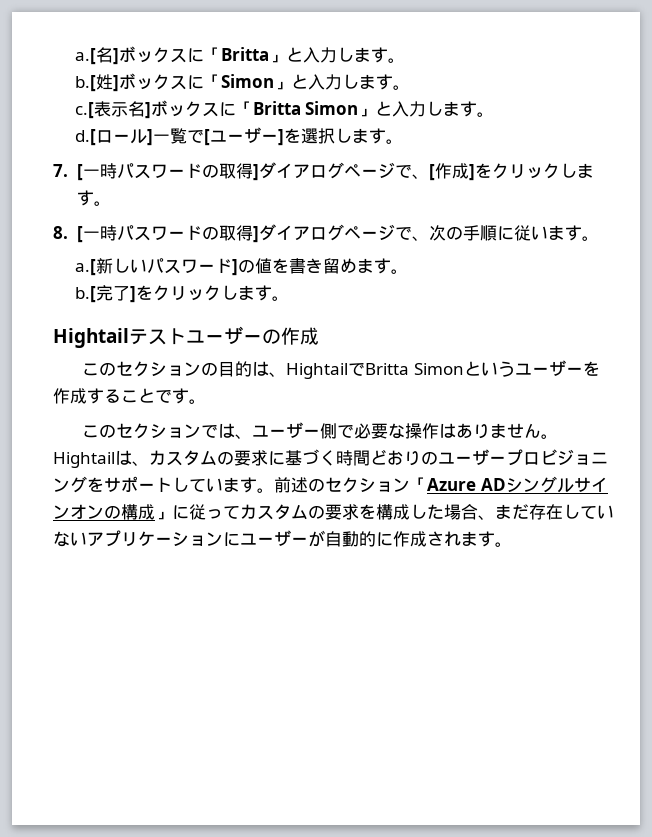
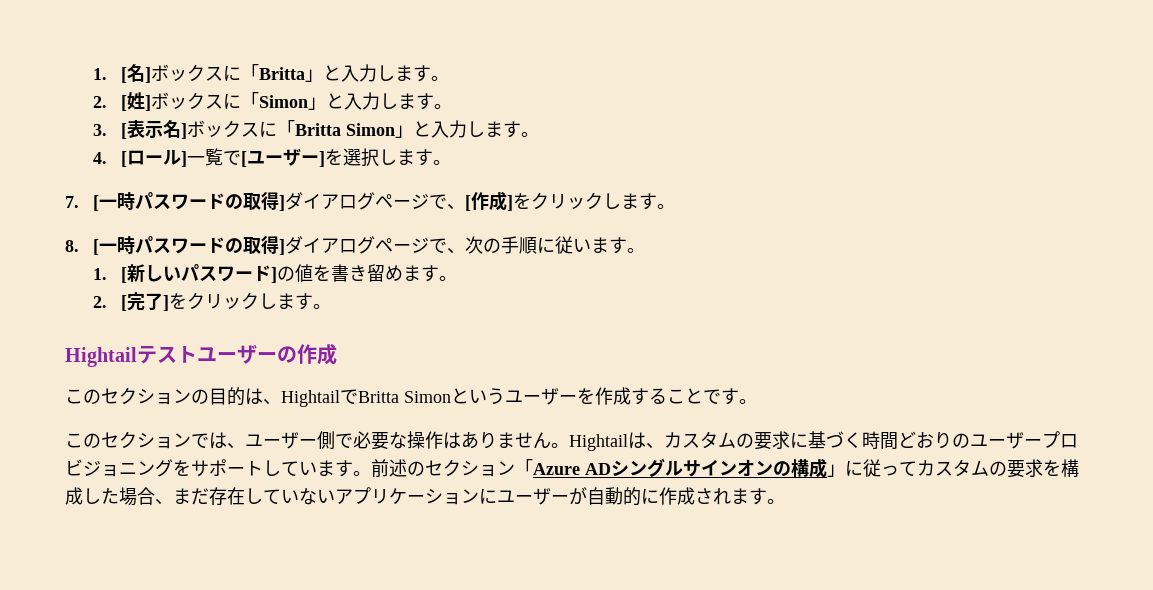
[74,48,96,65] a.[ -> [93,67,128,83] 1. [
[74,75,96,92] b.[ -> [93,95,128,111] 2. [
[74,102,94,119] c.[ -> [93,123,128,139] 3. [
[74,129,96,146] d.[ -> [93,151,128,167] 4. [
[74,259,96,276] a.[ -> [93,267,128,283] 1. [
[74,286,96,303] b.[ -> [93,295,128,311] 2. [

